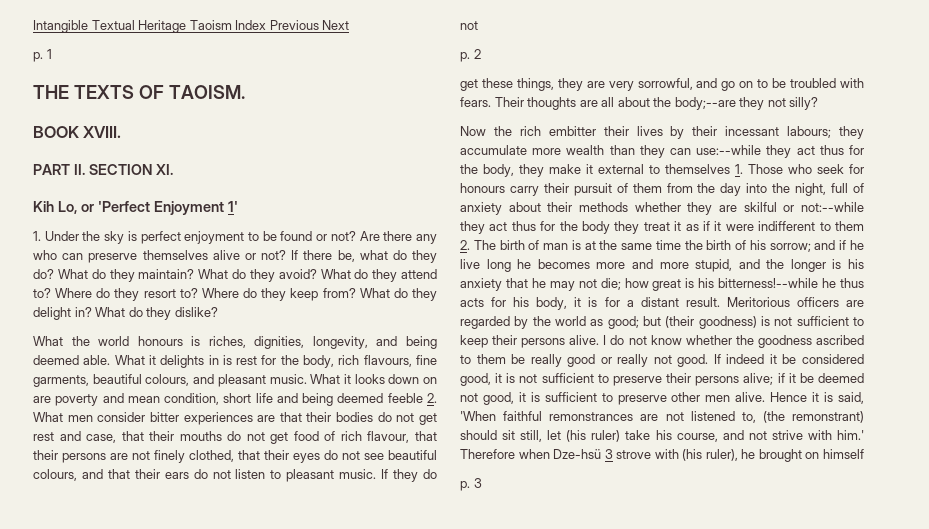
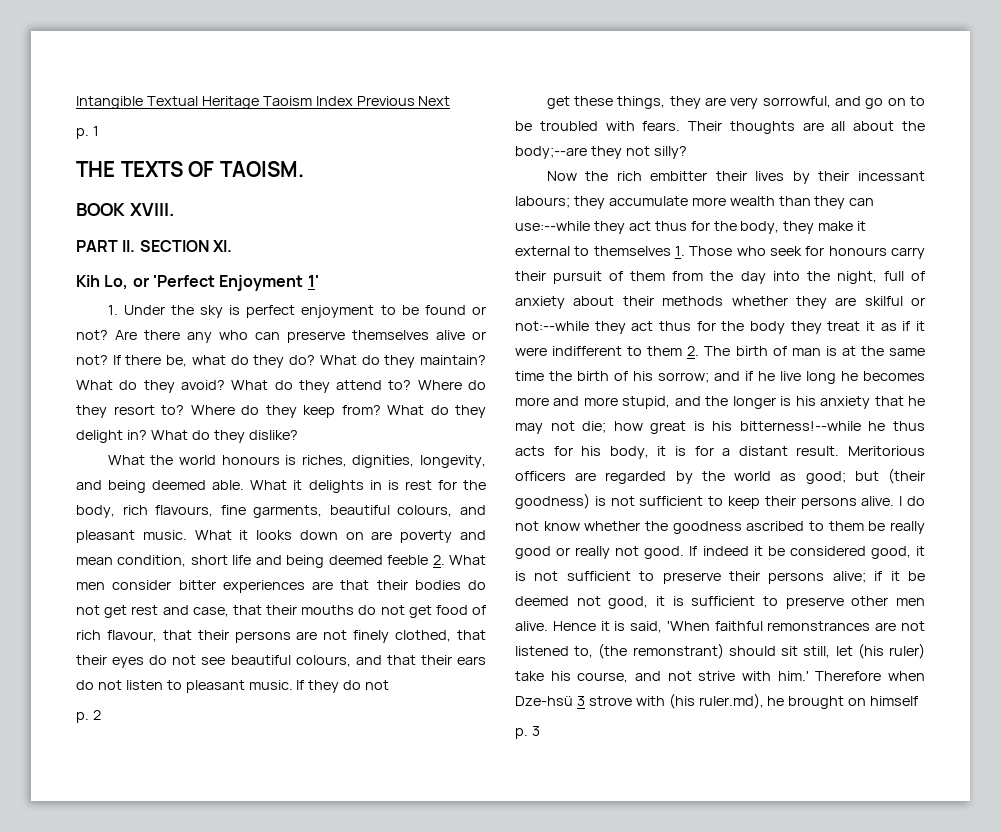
[705,449,738,461] ruler), -> [698,693,764,709] ruler.md),

